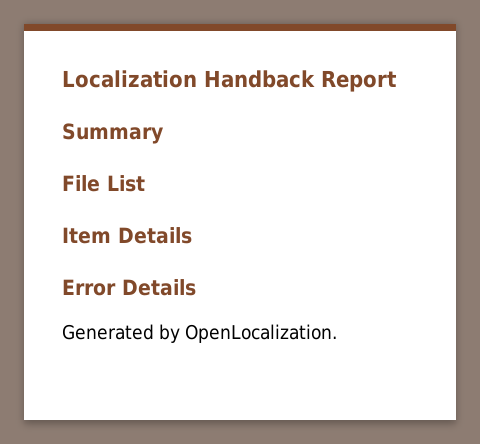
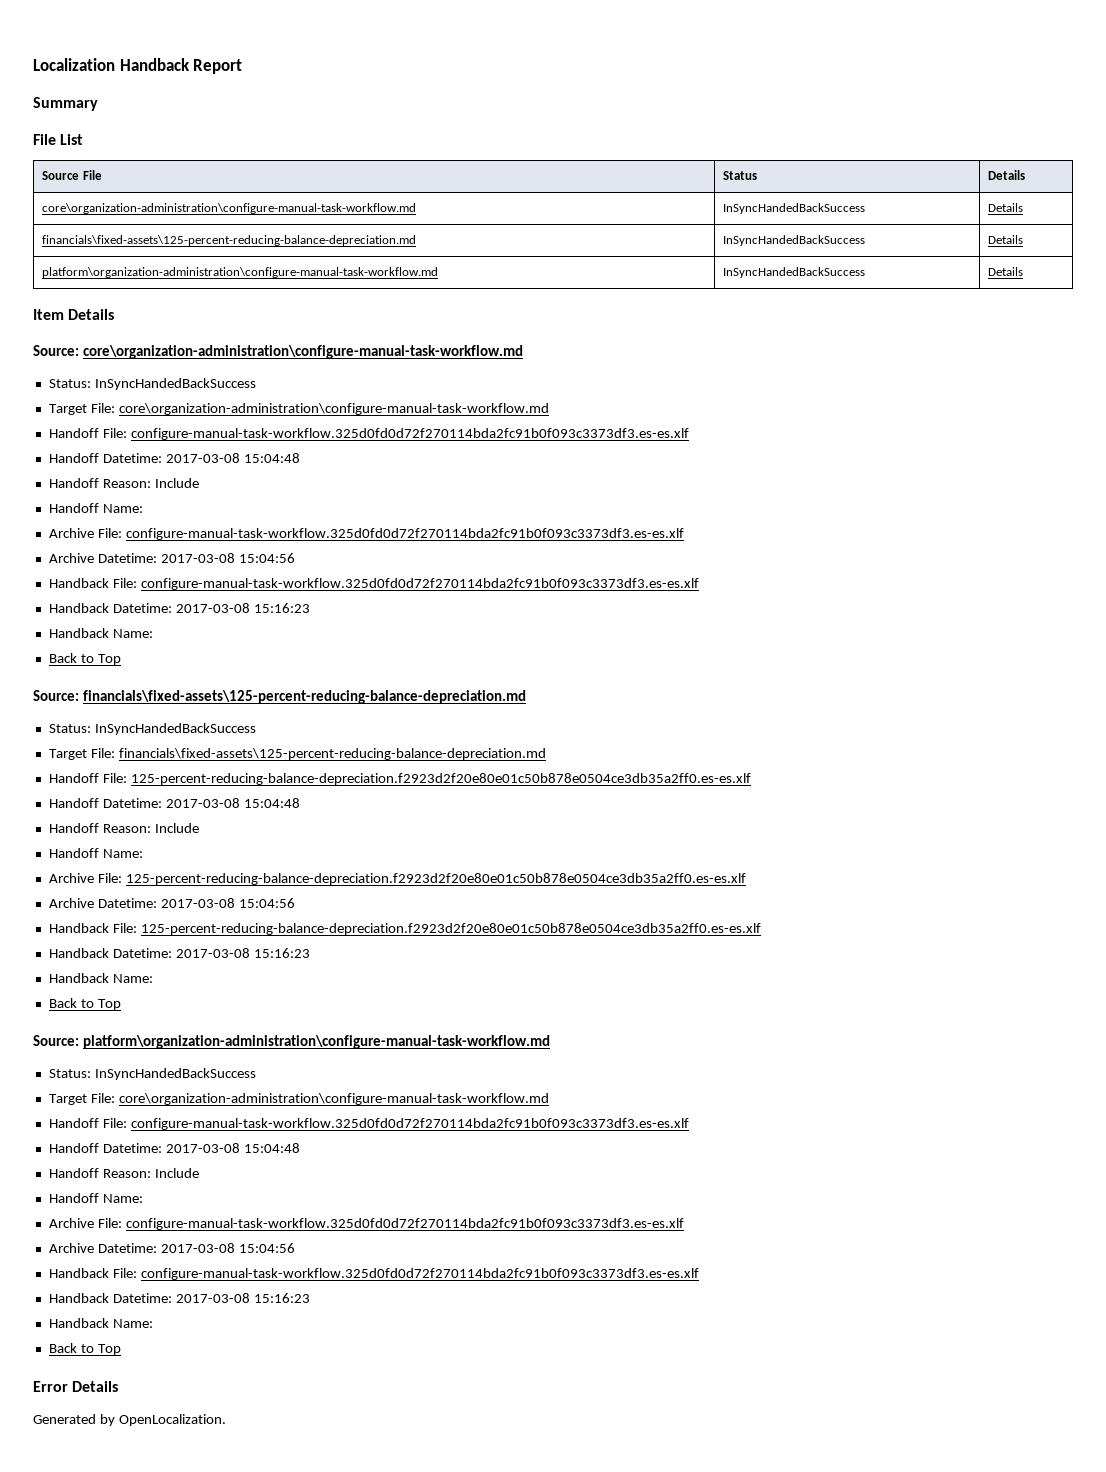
[62,227,192,244] // Item Details -> [42,170,102,180] [723,171,758,180] [988,170,1026,180] [42,203,417,214] [723,203,866,214] [988,203,1024,212] [42,235,417,246] [723,235,866,246] [988,235,1024,244] [42,267,439,278] [723,267,866,278] [988,267,1024,276] [33,309,115,320] [33,345,523,359] [48,378,256,390] [48,403,549,415] [48,428,689,440] [48,453,300,463] [48,478,199,488] [48,503,143,513] [48,528,684,540] [48,553,295,563] [48,578,699,590] [48,603,310,613] [48,628,153,638] [48,653,121,665] [33,690,526,704] [48,723,256,735] [48,748,546,760] [48,773,751,785] [48,798,300,808] [48,823,199,833] [48,848,143,858] [48,873,746,885] [48,898,295,908] [48,923,761,935] [48,948,310,958] [48,973,153,983] [48,998,121,1010] [33,1035,550,1049] [48,1068,256,1080] [48,1093,549,1105] [48,1118,689,1130] [48,1143,300,1153] [48,1168,199,1178] [48,1193,143,1203] [48,1218,684,1230] [48,1243,295,1253] [48,1268,699,1280] [48,1293,310,1303] [48,1318,153,1328] [48,1343,121,1355] // Source File | Status | Details // core\organization-administration\configure-manual-task-workflow.md | InSyncHandedBackSuccess | Details // financials\fixed-assets\125-percent-reducing-balance-depreciation.md | InSyncHandedBackSuccess | Details // platform\organization-administration\configure-manual-task-workflow.md | InSyncHandedBackSuccess | Details // Item Details // Source: core\organization-administration\configure-manual-task-workflow.md // Status: InSyncHandedBackSuccess // Target File: core\organization-administration\configure-manual-task-workflow.md // Handoff File: configure-manual-task-workflow.325d0fd0d72f270114bda2fc91b0f093c3373df3.es-es.xlf // Handoff Datetime: 2017-03-08 15:04:48 // Handoff Reason: Include // Handoff Name: // Archive File: configure-manual-task-workflow.325d0fd0d72f270114bda2fc91b0f093c3373df3.es-es.xlf // Archive Datetime: 2017-03-08 15:04:56 // Handback File: configure-manual-task-workflow.325d0fd0d72f270114bda2fc91b0f093c3373df3.es-es.xlf // Handback Datetime: 2017-03-08 15:16:23 // Handback Name: // Back to Top // Source: financials\fixed-assets\125-percent-reducing-balance-depreciation.md // Status: InSyncHandedBackSuccess // Target File: financials\fixed-assets\125-percent-reducing-balance-depreciation.md // Handoff File: 125-percent-reducing-balance-depreciation.f2923d2f20e80e01c50b878e0504ce3db35a2ff0.es-es.xlf // Handoff Datetime: 2017-03-08 15:04:48 // Handoff Reason: Include // Handoff Name: // Archive File: 125-percent-reducing-balance-depreciation.f2923d2f20e80e01c50b878e0504ce3db35a2ff0.es-es.xlf // Archive Datetime: 2017-03-08 15:04:56 // Handback File: 125-percent-reducing-balance-depreciation.f2923d2f20e80e01c50b878e0504ce3db35a2ff0.es-es.xlf // Handback Datetime: 2017-03-08 15:16:23 // Handback Name: // Back to Top // Source: platform\organization-administration\configure-manual-task-workflow.md // Status: InSyncHandedBackSuccess // Target File: core\organization-administration\configure-manual-task-workflow.md // Handoff File: configure-manual-task-workflow.325d0fd0d72f270114bda2fc91b0f093c3373df3.es-es.xlf // Handoff Datetime: 2017-03-08 15:04:48 // Handoff Reason: Include // Handoff Name: // Archive File: configure-manual-task-workflow.325d0fd0d72f270114bda2fc91b0f093c3373df3.es-es.xlf // Archive Datetime: 2017-03-08 15:04:56 // Handback File: configure-manual-task-workflow.325d0fd0d72f270114bda2fc91b0f093c3373df3.es-es.xlf // Handback Datetime: 2017-03-08 15:16:23 // Handback Name: // Back to Top

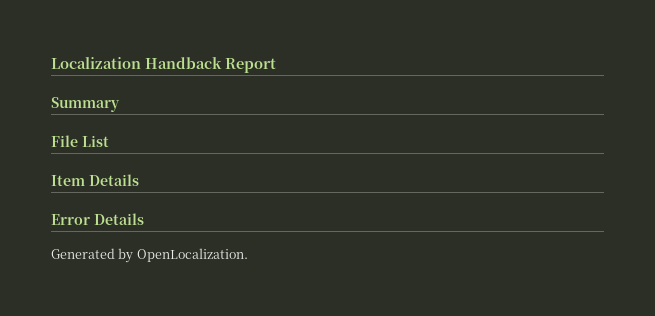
[42,170,102,180] [723,171,758,180] [988,170,1026,180] [42,203,417,214] [723,203,866,214] [988,203,1024,212] [42,235,417,246] [723,235,866,246] [988,235,1024,244] [42,267,439,278] [723,267,866,278] [988,267,1024,276] [33,309,115,320] [33,345,523,359] [48,378,256,390] [48,403,549,415] [48,428,689,440] [48,453,300,463] [48,478,199,488] [48,503,143,513] [48,528,684,540] [48,553,295,563] [48,578,699,590] [48,603,310,613] [48,628,153,638] [48,653,121,665] [33,690,526,704] [48,723,256,735] [48,748,546,760] [48,773,751,785] [48,798,300,808] [48,823,199,833] [48,848,143,858] [48,873,746,885] [48,898,295,908] [48,923,761,935] [48,948,310,958] [48,973,153,983] [48,998,121,1010] [33,1035,550,1049] [48,1068,256,1080] [48,1093,549,1105] [48,1118,689,1130] [48,1143,300,1153] [48,1168,199,1178] [48,1193,143,1203] [48,1218,684,1230] [48,1243,295,1253] [48,1268,699,1280] [48,1293,310,1303] [48,1318,153,1328] [48,1343,121,1355] // Source File | Status | Details // core\organization-administration\configure-manual-task-workflow.md | InSyncHandedBackSuccess | Details // financials\fixed-assets\125-percent-reducing-balance-depreciation.md | InSyncHandedBackSuccess | Details // platform\organization-administration\configure-manual-task-workflow.md | InSyncHandedBackSuccess | Details // Item Details // Source: core\organization-administration\configure-manual-task-workflow.md // Status: InSyncHandedBackSuccess // Target File: core\organization-administration\configure-manual-task-workflow.md // Handoff File: configure-manual-task-workflow.325d0fd0d72f270114bda2fc91b0f093c3373df3.es-es.xlf // Handoff Datetime: 2017-03-08 15:04:48 // Handoff Reason: Include // Handoff Name: // Archive File: configure-manual-task-workflow.325d0fd0d72f270114bda2fc91b0f093c3373df3.es-es.xlf // Archive Datetime: 2017-03-08 15:04:56 // Handback File: configure-manual-task-workflow.325d0fd0d72f270114bda2fc91b0f093c3373df3.es-es.xlf // Handback Datetime: 2017-03-08 15:16:23 // Handback Name: // Back to Top // Source: financials\fixed-assets\125-percent-reducing-balance-depreciation.md // Status: InSyncHandedBackSuccess // Target File: financials\fixed-assets\125-percent-reducing-balance-depreciation.md // Handoff File: 125-percent-reducing-balance-depreciation.f2923d2f20e80e01c50b878e0504ce3db35a2ff0.es-es.xlf // Handoff Datetime: 2017-03-08 15:04:48 // Handoff Reason: Include // Handoff Name: // Archive File: 125-percent-reducing-balance-depreciation.f2923d2f20e80e01c50b878e0504ce3db35a2ff0.es-es.xlf // Archive Datetime: 2017-03-08 15:04:56 // Handback File: 125-percent-reducing-balance-depreciation.f2923d2f20e80e01c50b878e0504ce3db35a2ff0.es-es.xlf // Handback Datetime: 2017-03-08 15:16:23 // Handback Name: // Back to Top // Source: platform\organization-administration\configure-manual-task-workflow.md // Status: InSyncHandedBackSuccess // Target File: core\organization-administration\configure-manual-task-workflow.md // Handoff File: configure-manual-task-workflow.325d0fd0d72f270114bda2fc91b0f093c3373df3.es-es.xlf // Handoff Datetime: 2017-03-08 15:04:48 // Handoff Reason: Include // Handoff Name: // Archive File: configure-manual-task-workflow.325d0fd0d72f270114bda2fc91b0f093c3373df3.es-es.xlf // Archive Datetime: 2017-03-08 15:04:56 // Handback File: configure-manual-task-workflow.325d0fd0d72f270114bda2fc91b0f093c3373df3.es-es.xlf // Handback Datetime: 2017-03-08 15:16:23 // Handback Name: // Back to Top -> [51,174,139,186] // Item Details

